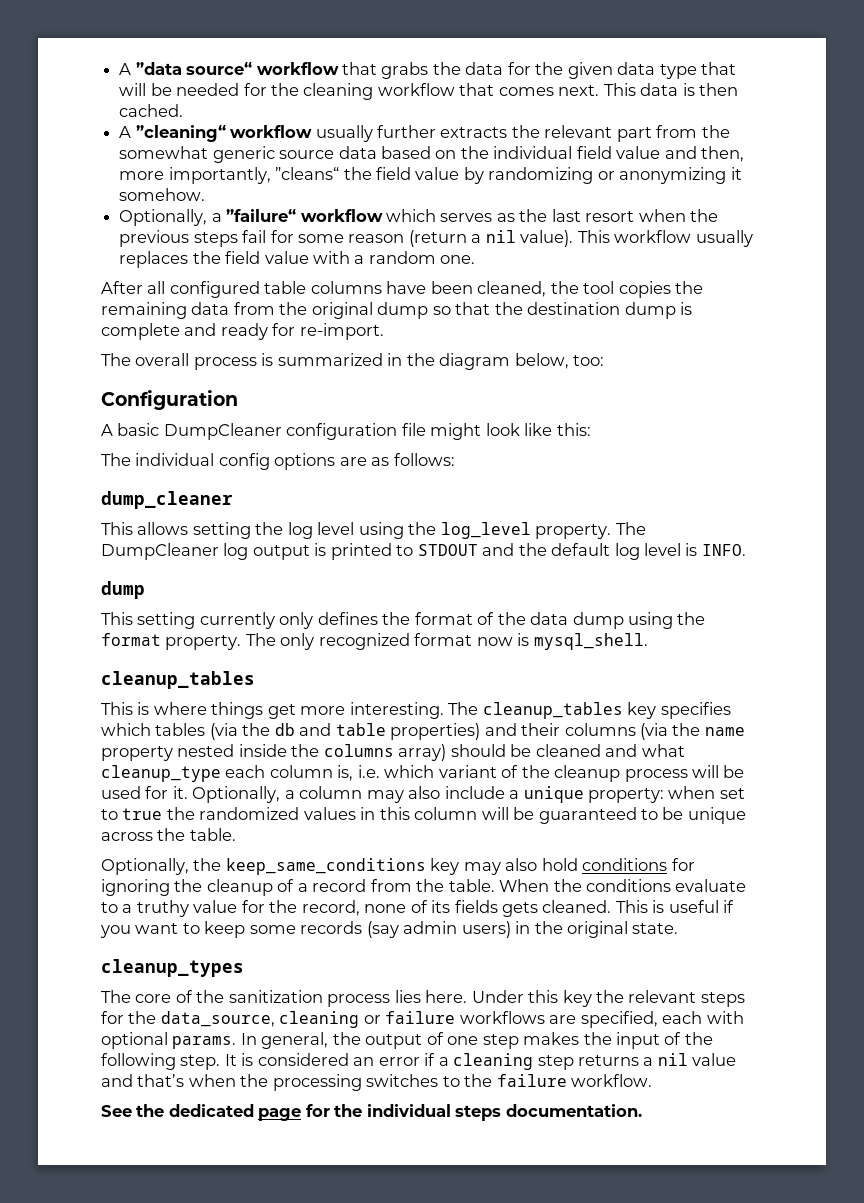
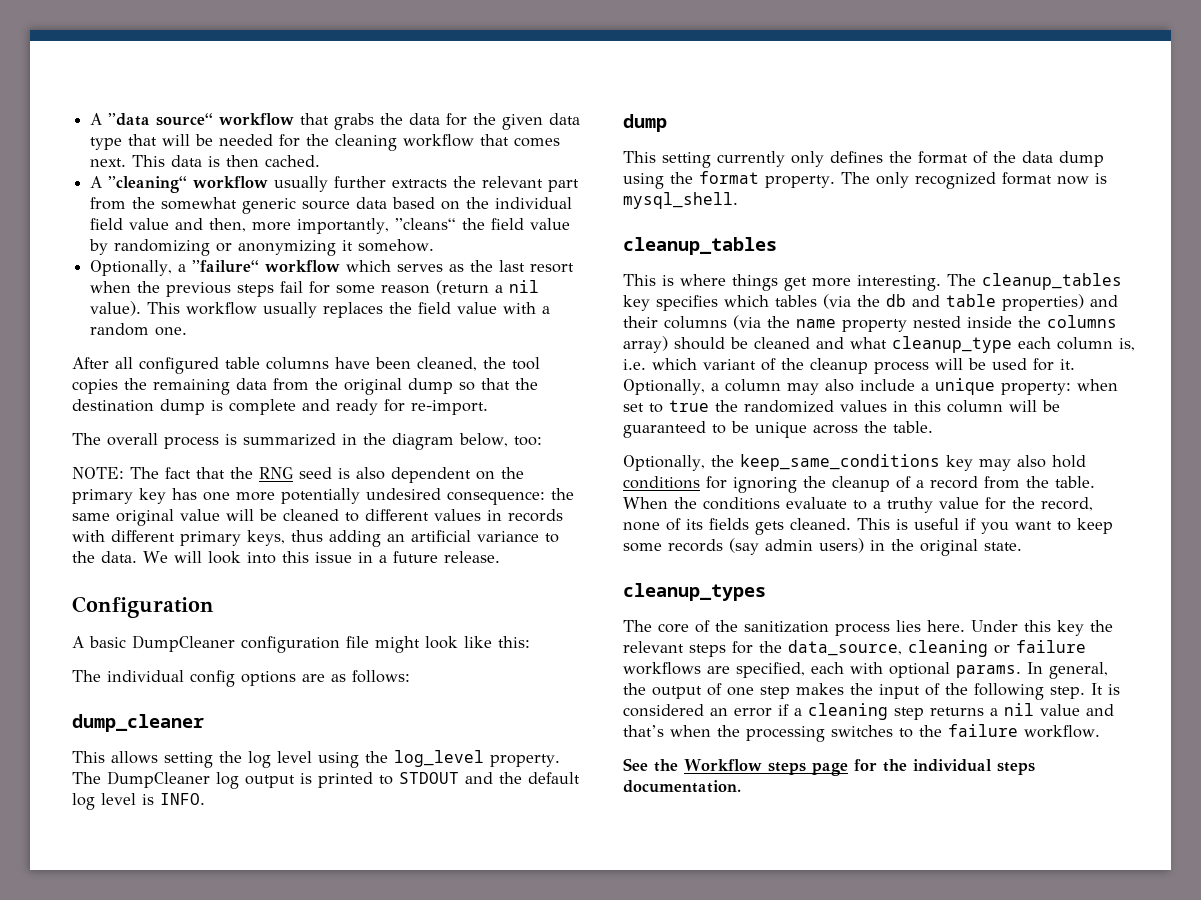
(605, 360) none -> [72,467,524,483] [72,488,574,505] [72,509,563,526] [72,530,559,547] [72,551,500,564] // NOTE: The fact that the RNG seed is also dependent on the primary key has one more potentially undesired consequence: the same original value will be cleaned to different values in records with different primary keys, thus adding an artificial variance to the data. We will look into this issue in a future release.
[168,1104,254,1117] dedicated -> [684,759,806,775] Workflow steps

